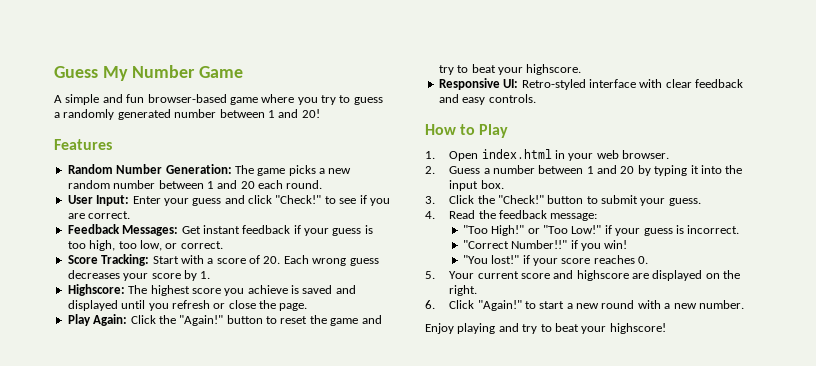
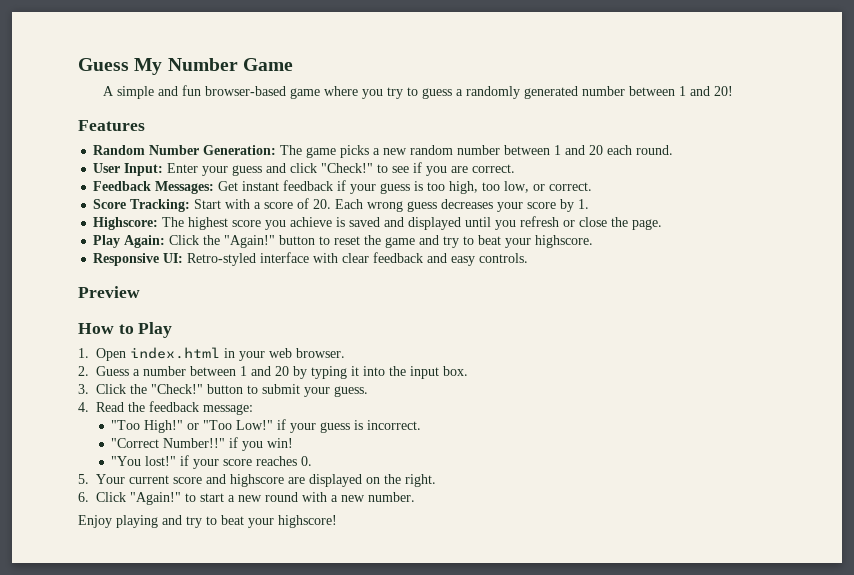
(536, 98) none -> [78,286,140,298] // Preview

